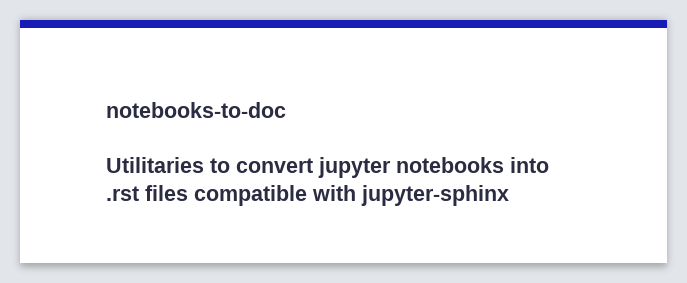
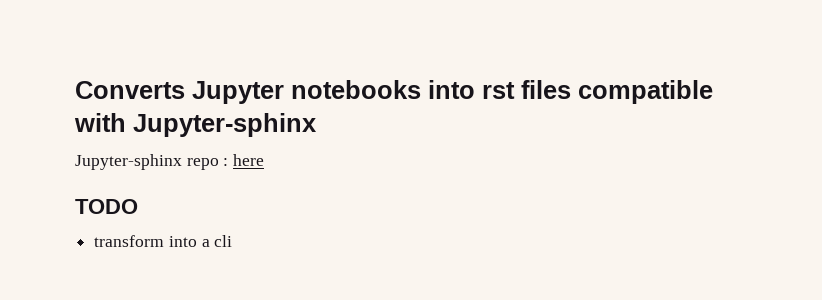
[106,102,286,118] [106,157,391,178] notebooks-to-doc // Utilitaries to convert jupyter -> [75,81,284,104] Converts Jupyter
[106,186,139,201] .rst -> [482,82,515,99] rst
[361,185,509,206] jupyter-sphinx -> [133,113,316,137] [75,154,265,170] [75,199,138,214] [94,235,233,247] Jupyter-sphinx // Jupyter-sphinx repo : here // TODO // transform into a cli

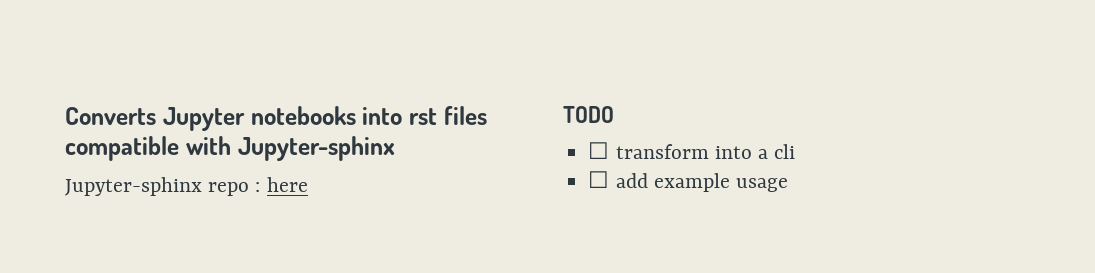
(138, 206) none -> [588,142,610,159] ☐
(233, 241) none -> [588,171,788,192] // ☐ add example usage

